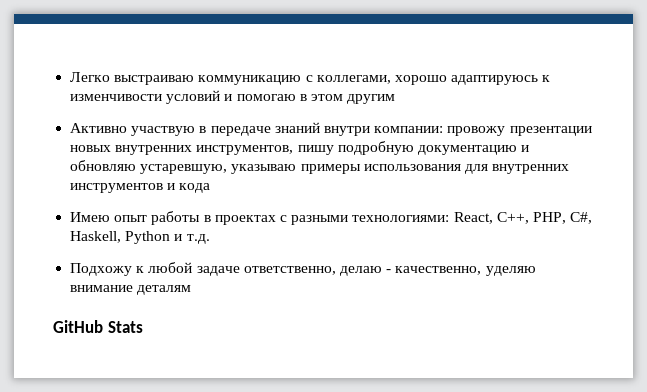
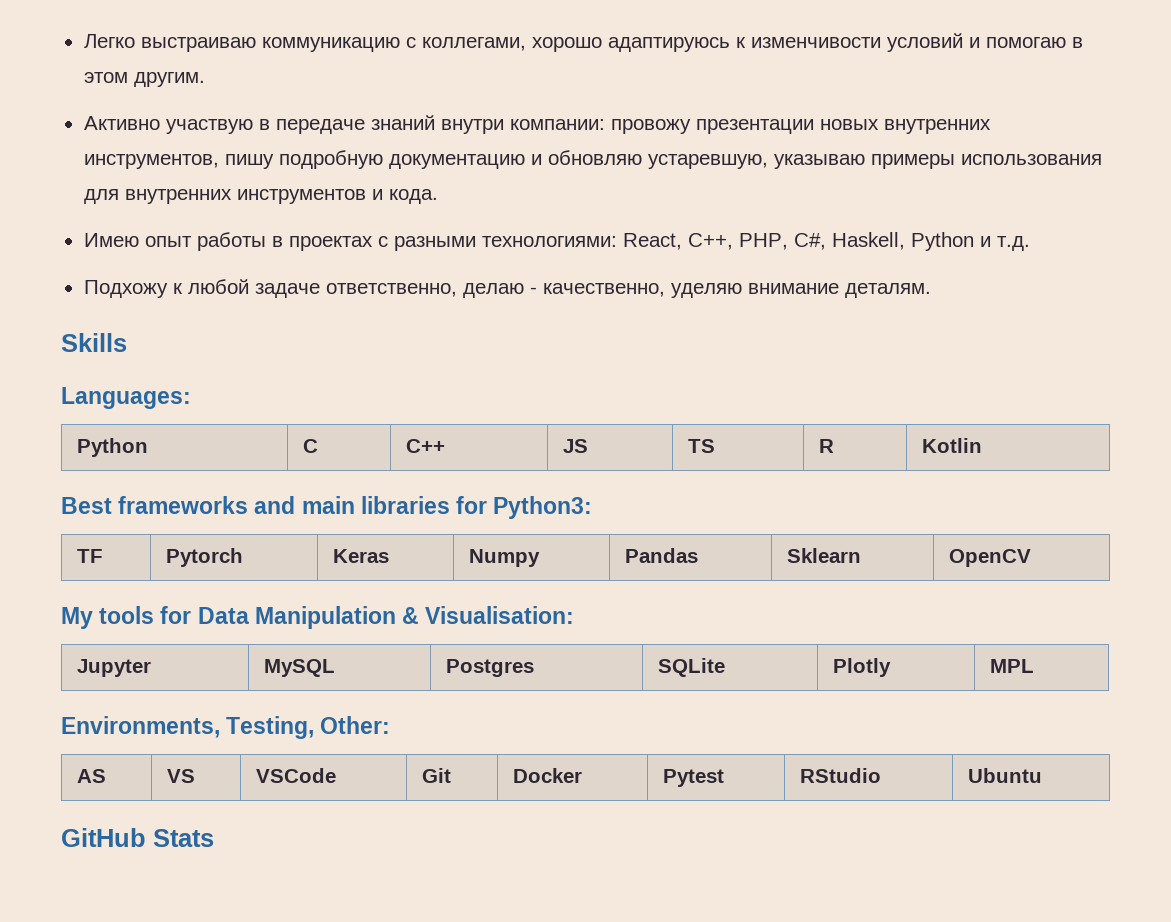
[347,94,396,104] другим -> [133,72,205,87] другим.
[179,183,211,193] кода -> [388,189,438,204] кода.
[137,285,192,295] деталям -> [844,283,931,298] [61,333,127,352] [61,387,191,409] [76,438,148,457] [302,439,318,453] [405,439,445,453] [562,439,588,453] [687,439,715,453] [818,439,834,453] [921,438,982,453] [61,496,593,519] [76,549,103,563] [165,548,243,567] [332,549,389,563] [468,549,540,567] [624,548,698,563] [786,548,861,563] [948,549,1031,567] [61,606,575,629] [76,659,151,677] [263,659,335,677] [445,659,534,677] [657,658,725,677] [832,658,891,677] [989,659,1034,673] [61,716,391,739] [76,769,106,783] [166,769,195,783] [255,768,336,783] [421,768,451,783] [512,768,582,783] [662,769,724,787] [799,768,881,783] [967,768,1042,783] деталям. // Skills // Languages: // Python | C | C++ | JS | TS | R | Kotlin // Best frameworks and main libraries for Python3: // TF | Pytorch | Keras | Numpy | Pandas | Sklearn | OpenCV // My tools for Data Manipulation & Visualisation: // Jupyter | MySQL | Postgres | SQLite | Plotly | MPL // Environments, Testing, Other: // AS | VS | VSCode | Git | Docker | Pytest | RStudio | Ubuntu

